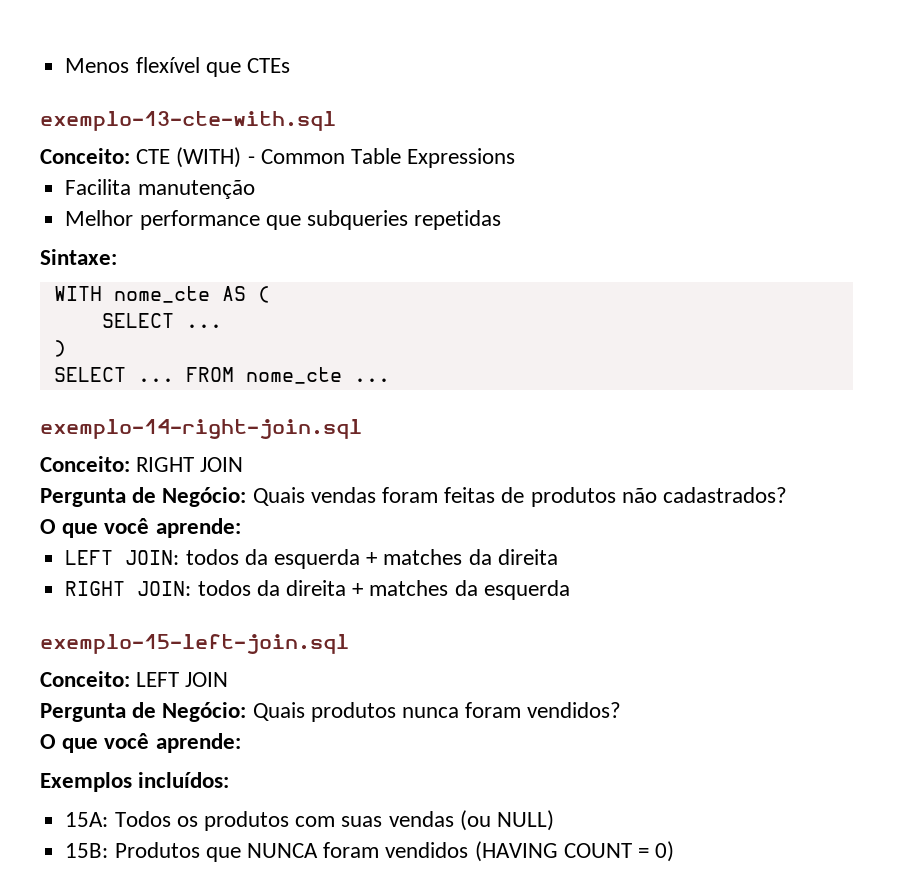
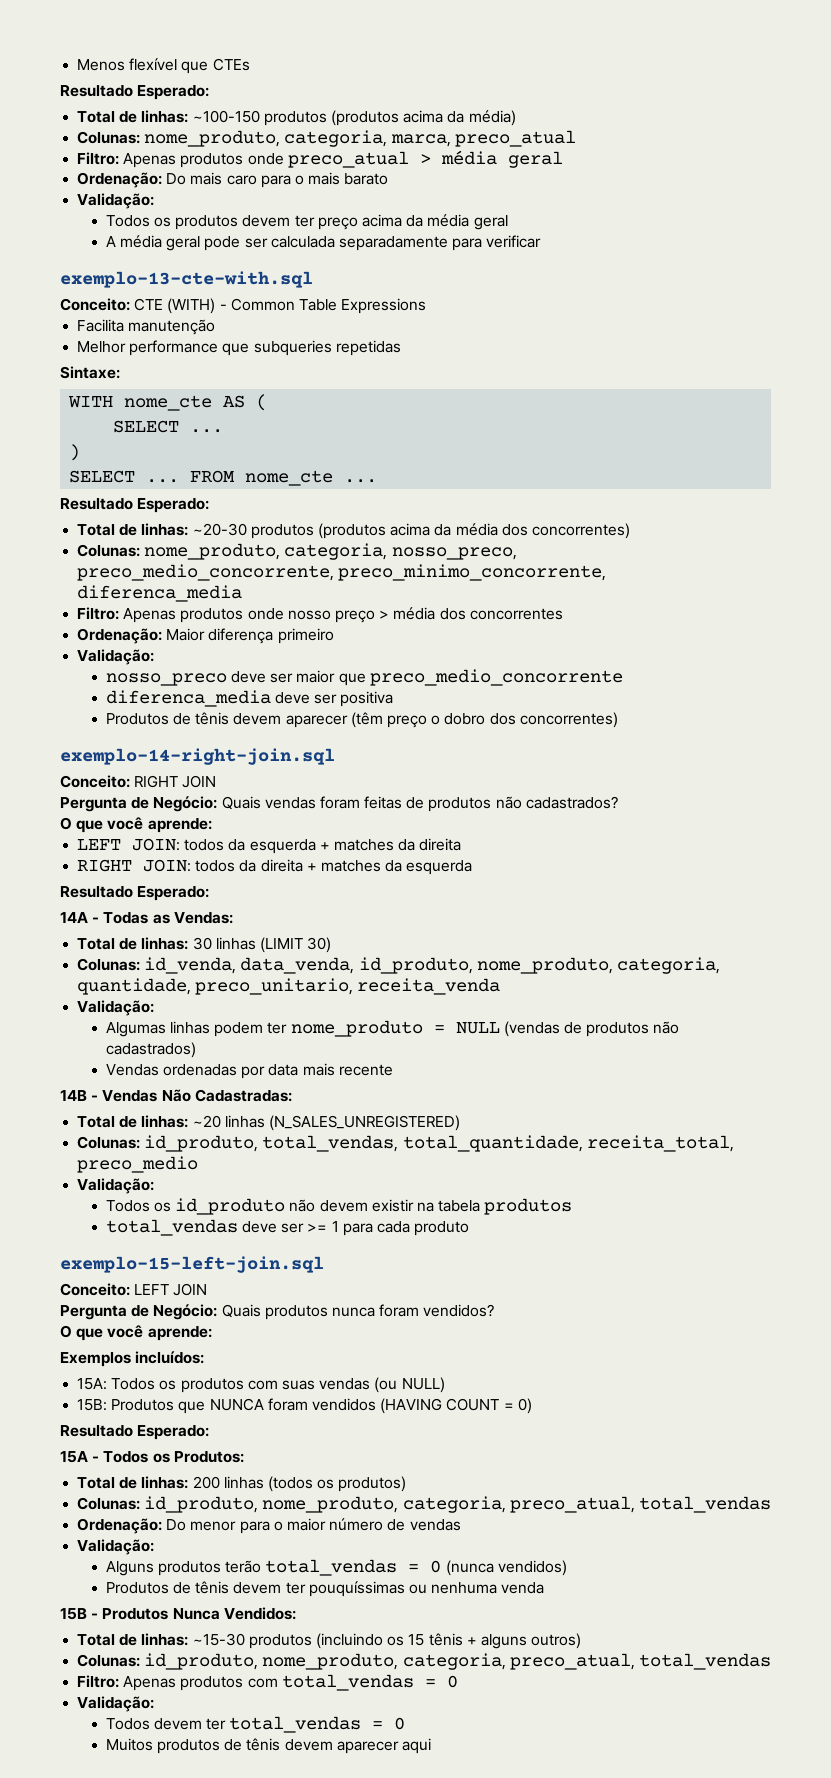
(290, 65) none -> [60,85,210,100] [77,110,516,126] [77,130,576,147] [77,150,563,168] [77,172,389,188] [77,193,155,209] [105,214,508,230] [105,235,542,251] // Resultado Esperado: // Total de linhas: ~100-150 produtos (produtos acima da média) // Colunas: nome_produto, categoria, marca, preco_atual // Filtro: Apenas produtos onde preco_atual > média geral // Ordenação: Do mais caro para o mais barato // Validação: // Todos os produtos devem ter preço acima da média geral // A média geral pode ser calculada separadamente para verificar
(390, 380) none -> [60,498,210,513] [77,523,630,539] [77,543,517,560] [77,564,607,581] [77,585,243,602] [77,607,563,623] [77,628,334,644] [77,649,155,665] [105,669,623,686] [105,690,394,707] [105,712,618,728] // Resultado Esperado: // Total de linhas: ~20-30 produtos (produtos acima da média dos concorrentes) // Colunas: nome_produto, categoria, nosso_preco, preco_medio_concorrente, preco_minimo_concorrente, diferenca_media // Filtro: Apenas produtos onde nosso preço > média dos concorrentes // Ordenação: Maior diferença primeiro // Validação: // nosso_preco deve ser maior que preco_medio_concorrente // diferenca_media deve ser positiva // Produtos de tênis devem aparecer (têm preço o dobro dos concorrentes)
(570, 590) none -> [60,886,210,901] [60,912,233,924] [77,937,332,953] [77,957,720,974] [77,978,501,995] [77,1000,155,1016] [105,1020,680,1037] [105,1042,196,1058] [105,1063,393,1079] [60,1089,292,1102] [77,1115,460,1131] [77,1135,734,1152] [77,1156,199,1173] [77,1178,155,1194] [105,1198,573,1215] [105,1219,470,1236] // Resultado Esperado: // 14A - Todas as Vendas: // Total de linhas: 30 linhas (LIMIT 30) // Colunas: id_venda, data_venda, id_produto, nome_produto, categoria, quantidade, preco_unitario, receita_venda // Validação: // Algumas linhas podem ter nome_produto = NULL (vendas de produtos não cadastrados) // Vendas ordenadas por data mais recente // 14B - Vendas Não Cadastradas: // Total de linhas: ~20 linhas (N_SALES_UNREGISTERED) // Colunas: id_produto, total_vendas, total_quantidade, receita_total, preco_medio // Validação: // Todos os id_produto não devem existir na tabela produtos // total_vendas deve ser >= 1 para cada produto
(675, 851) none -> [60,1425,210,1440] [60,1451,244,1463] [77,1476,407,1492] [77,1496,771,1513] [77,1518,461,1534] [77,1539,155,1555] [105,1559,567,1576] [105,1581,545,1597] [60,1607,296,1620] [77,1633,582,1649] [77,1653,771,1670] [77,1674,458,1691] [77,1696,155,1712] [105,1716,406,1733] [105,1738,431,1754] // Resultado Esperado: // 15A - Todos os Produtos: // Total de linhas: 200 linhas (todos os produtos) // Colunas: id_produto, nome_produto, categoria, preco_atual, total_vendas // Ordenação: Do menor para o maior número de vendas // Validação: // Alguns produtos terão total_vendas = 0 (nunca vendidos) // Produtos de tênis devem ter pouquíssimas ou nenhuma venda // 15B - Produtos Nunca Vendidos: // Total de linhas: ~15-30 produtos (incluindo os 15 tênis + alguns outros) // Colunas: id_produto, nome_produto, categoria, preco_atual, total_vendas // Filtro: Apenas produtos com total_vendas = 0 // Validação: // Todos devem ter total_vendas = 0 // Muitos produtos de tênis devem aparecer aqui

